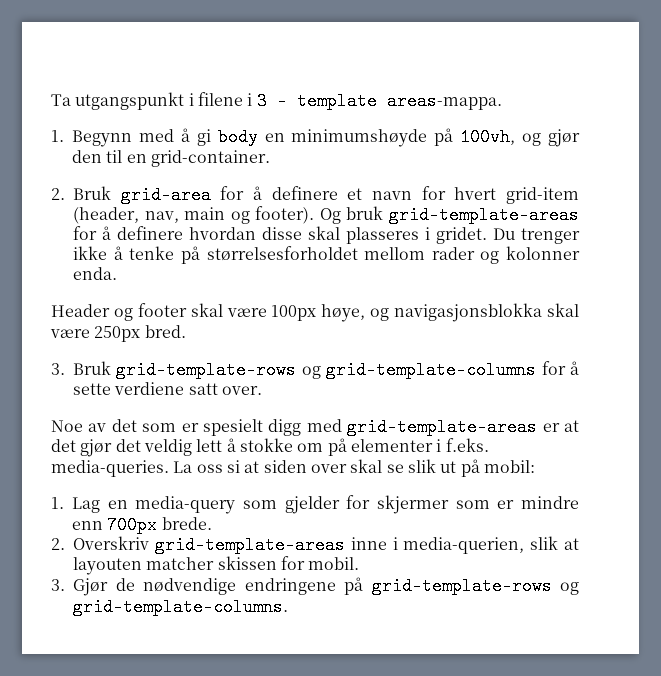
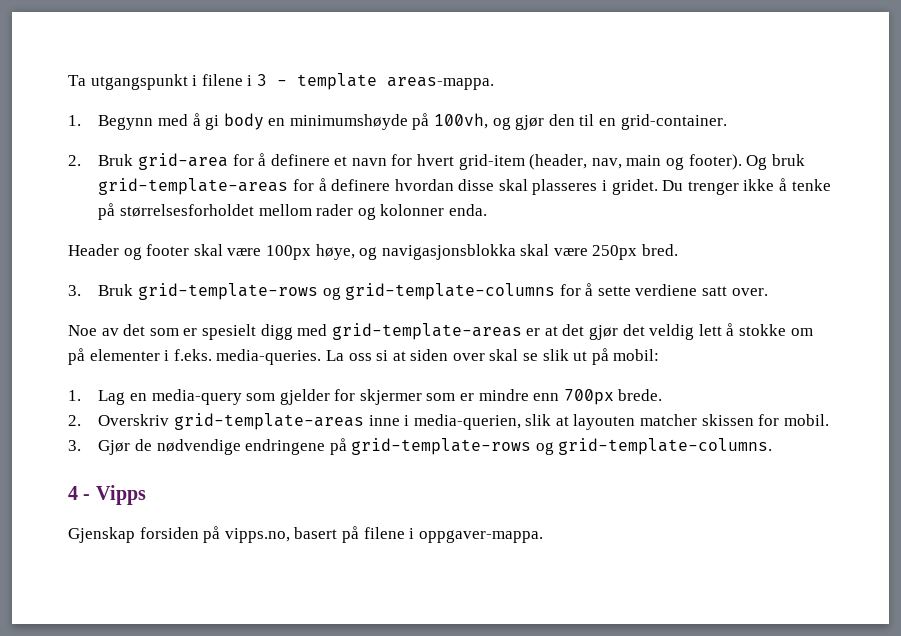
(288, 607) none -> [68,485,146,505] [68,526,543,543] // 4 - Vipps // Gjenskap forsiden på vipps.no, basert på filene i oppgaver-mappa.

